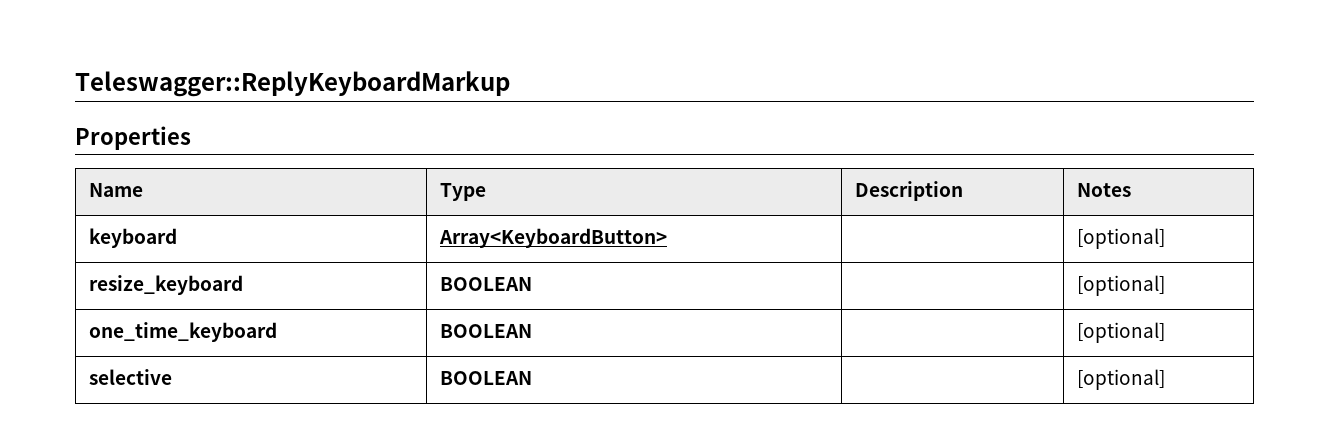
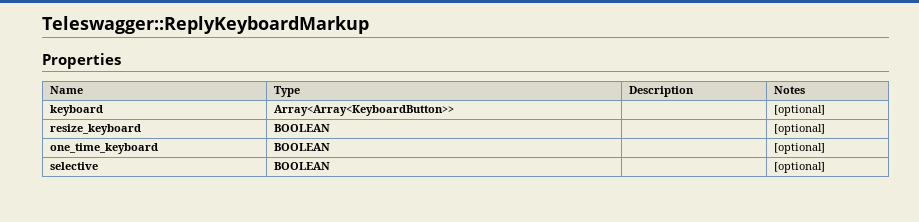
[439,228,668,248] Array<KeyboardButton> -> [273,105,454,116] Array<Array<KeyboardButton>>

